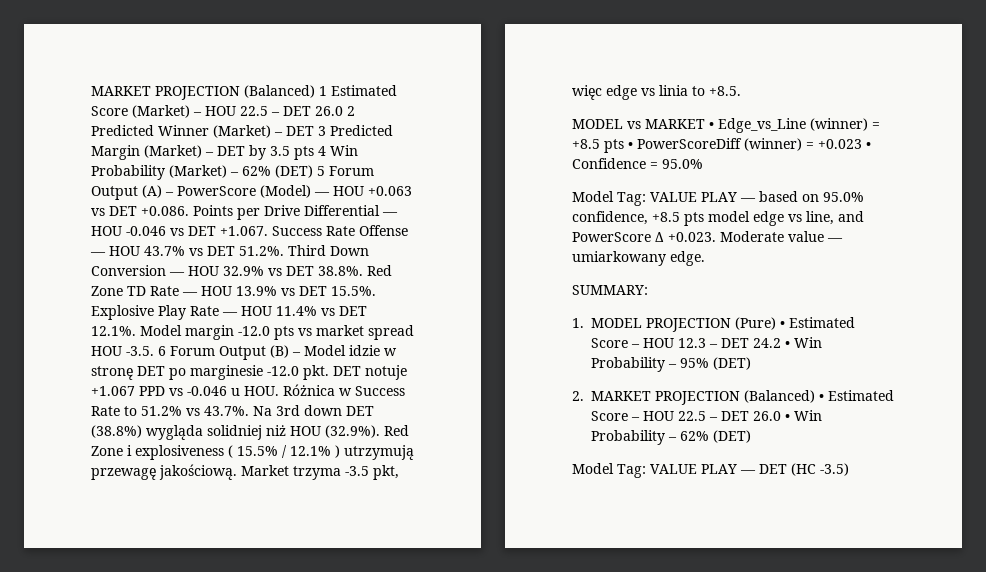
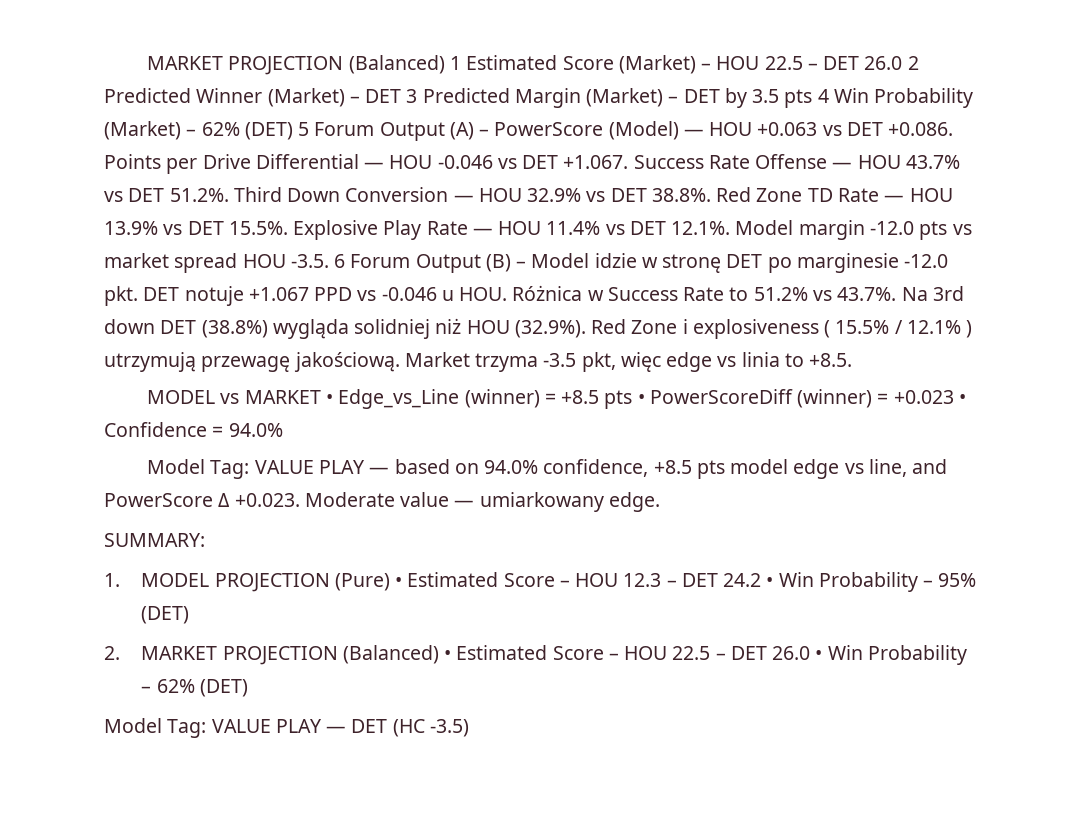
[662,159,703,169] 95.0% -> [228,423,283,437] 94.0%
[823,192,864,202] 95.0% -> [484,460,539,474] 94.0%

